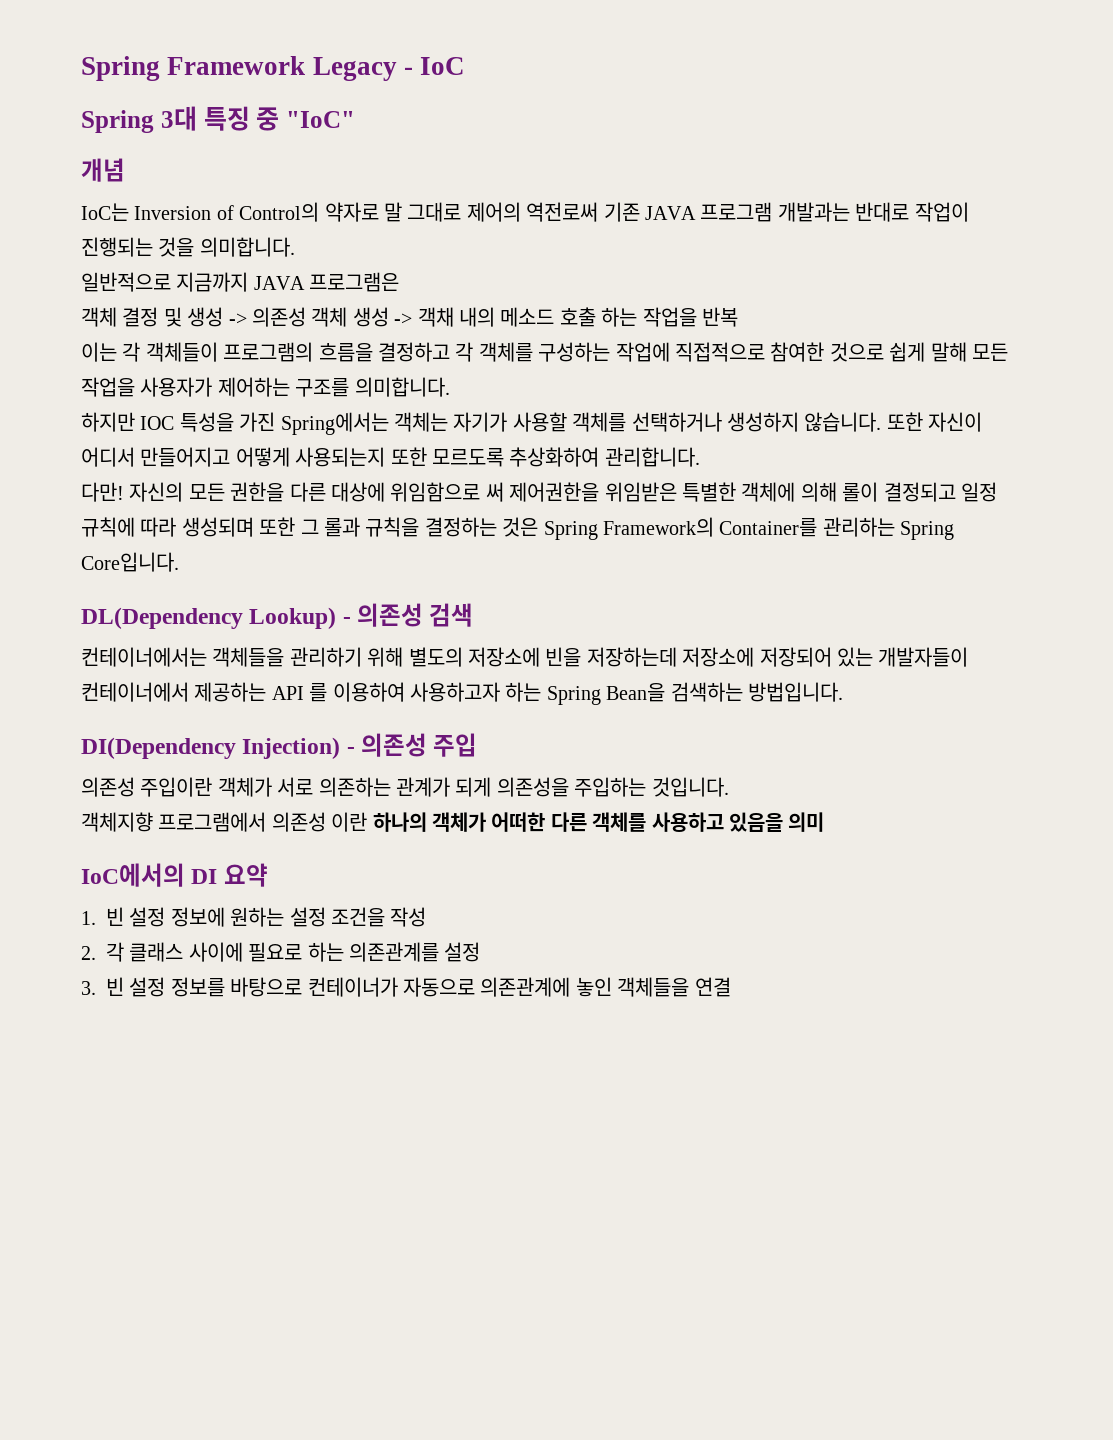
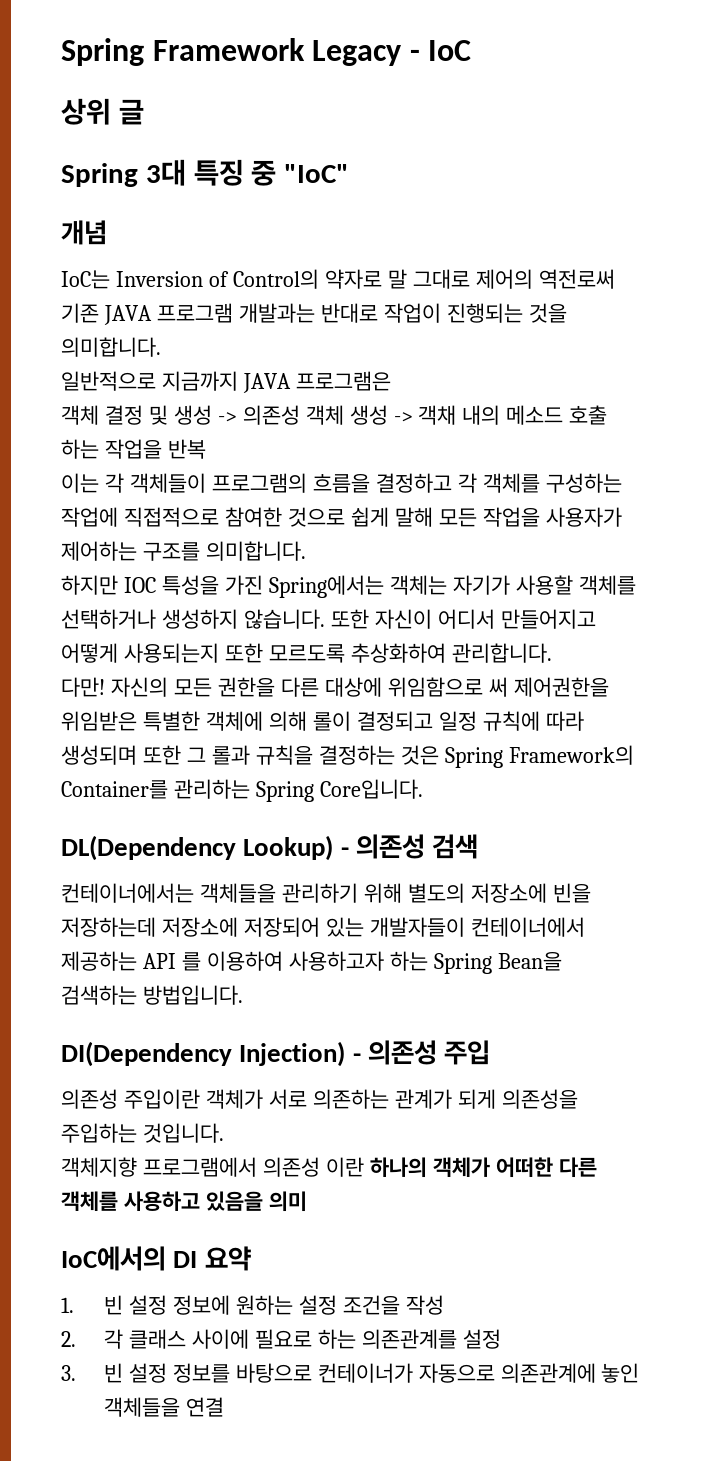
(466, 66) none -> [61,98,144,125] // 상위 글

